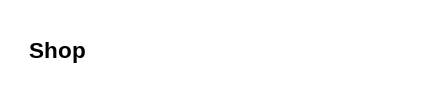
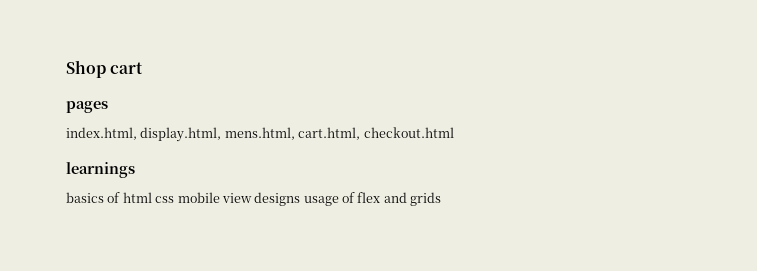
(86, 52) none -> [110,62,144,74] [66,101,108,113] [66,127,454,142] [66,162,135,178] [66,192,442,206] cart // pages // index.html, display.html, mens.html, cart.html, checkout.html // learnings // basics of html css mobile view designs usage of flex and grids

